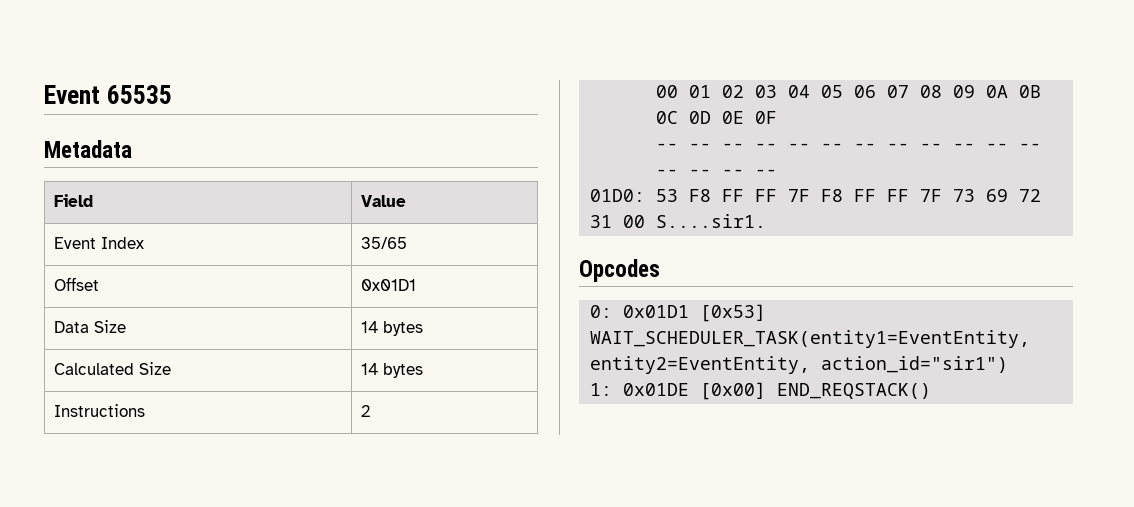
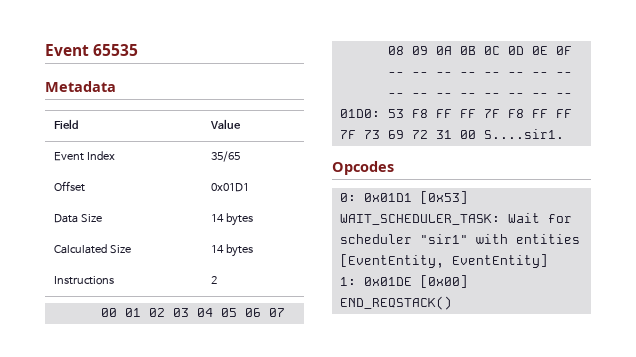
[590,330,1031,348] [590,356,1009,374] WAIT_SCHEDULER_TASK(entity1=EventEntity, entity2=EventEntity, action_id="sir1") -> [339,213,572,225] [339,234,580,244] [339,254,548,268] WAIT_SCHEDULER_TASK: Wait for scheduler "sir1" with entities [EventEntity, EventEntity]

